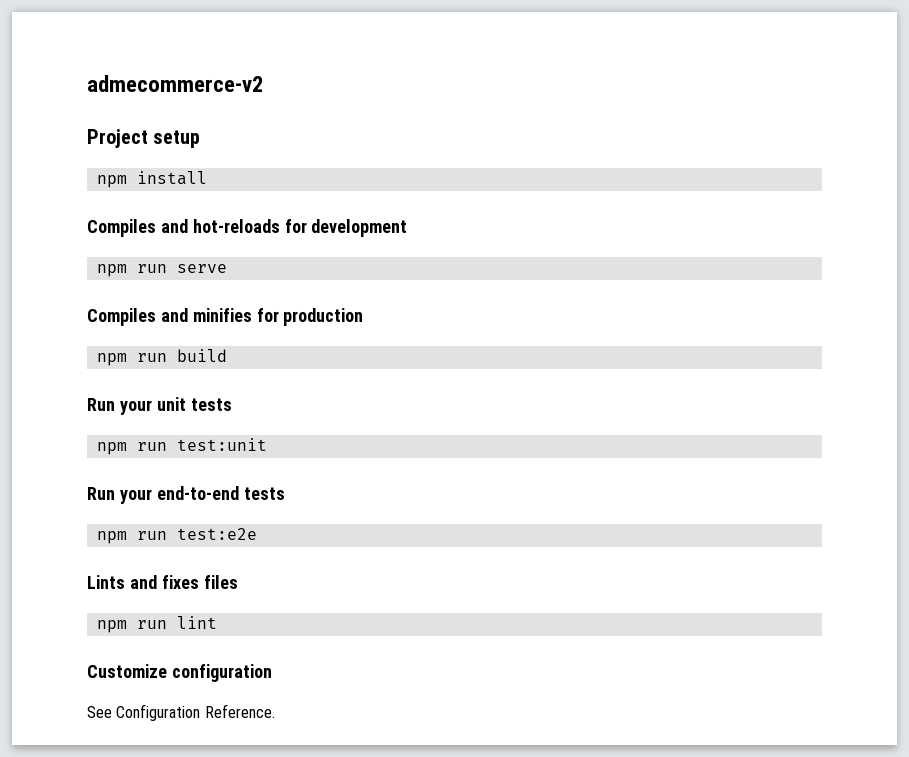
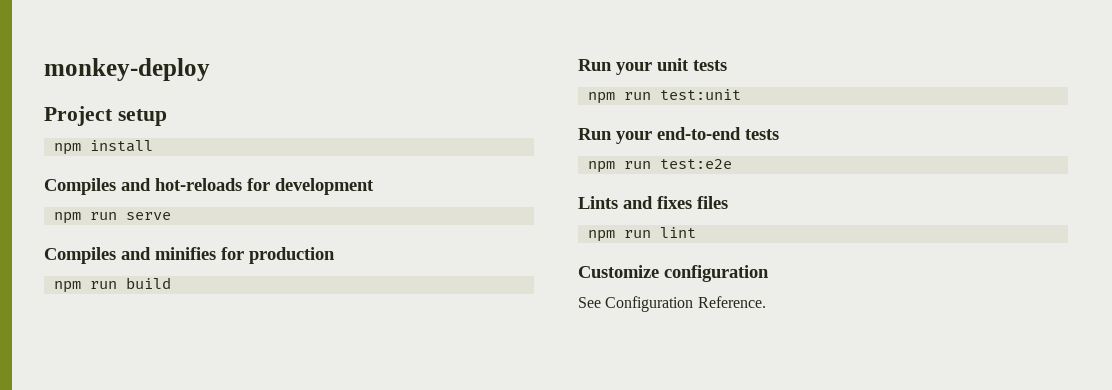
[87,75,263,92] admecommerce-v2 -> [44,58,210,81] monkey-deploy

